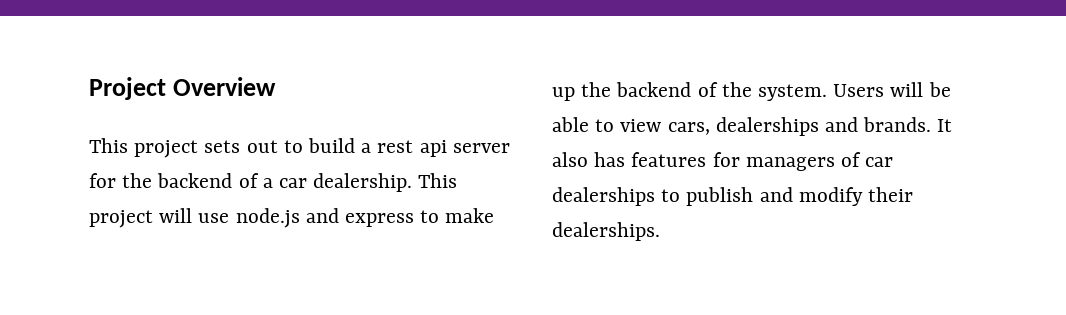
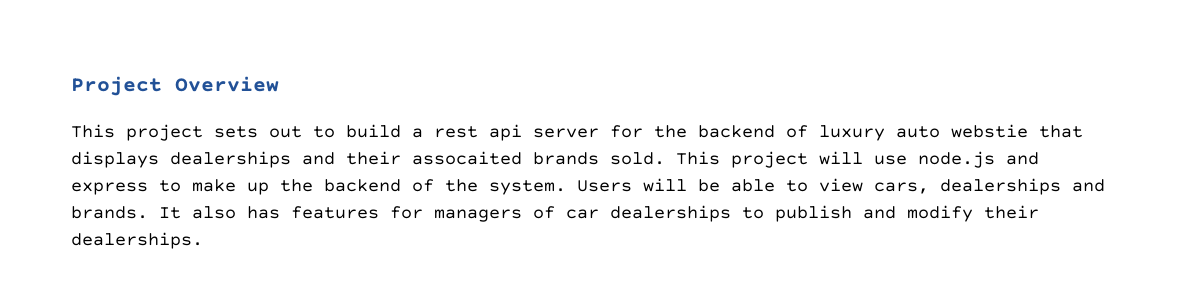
[262,173,413,192] a car dealership. -> [819,124,1083,141] [71,151,665,168] luxury auto webstie that displays dealerships and their assocaited brands sold.

